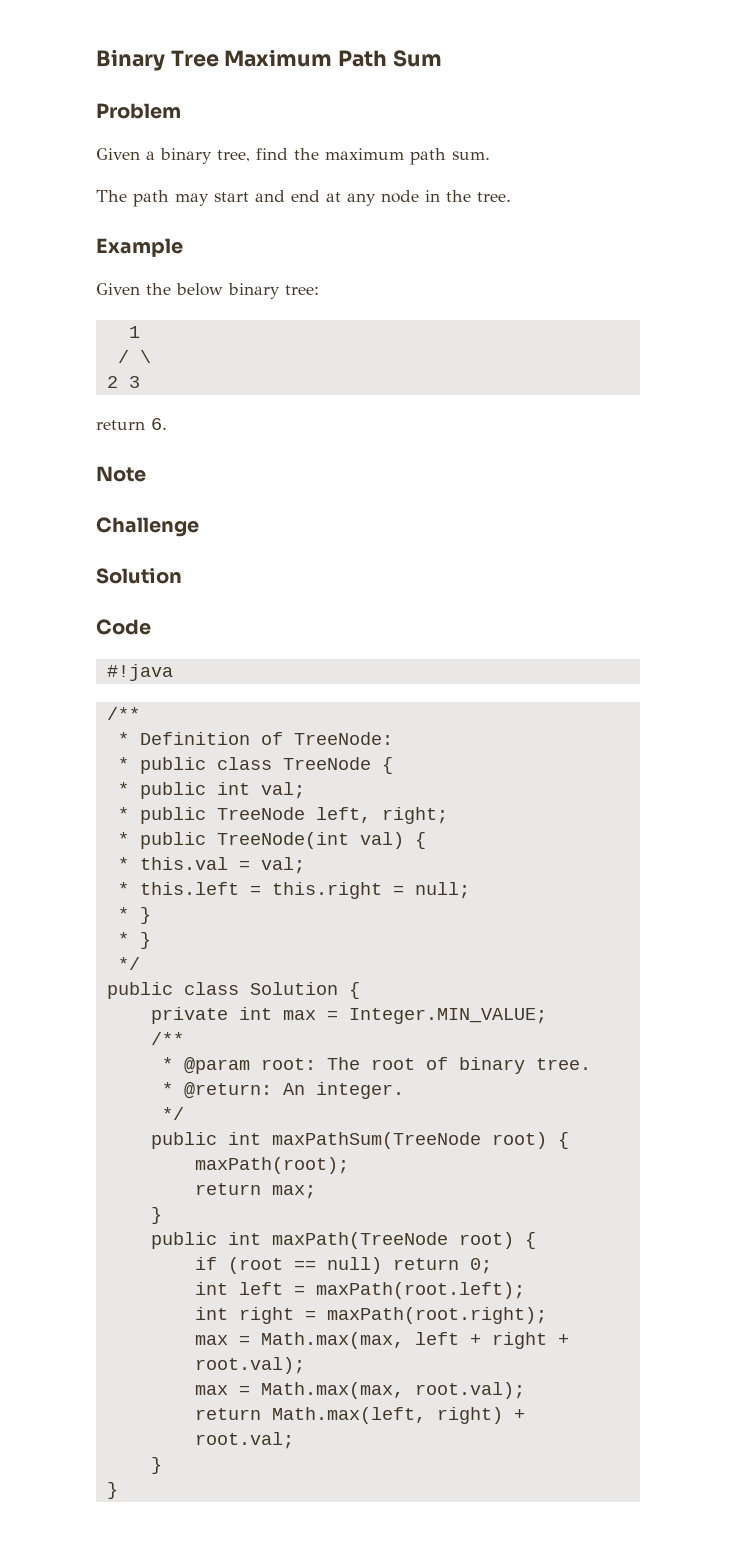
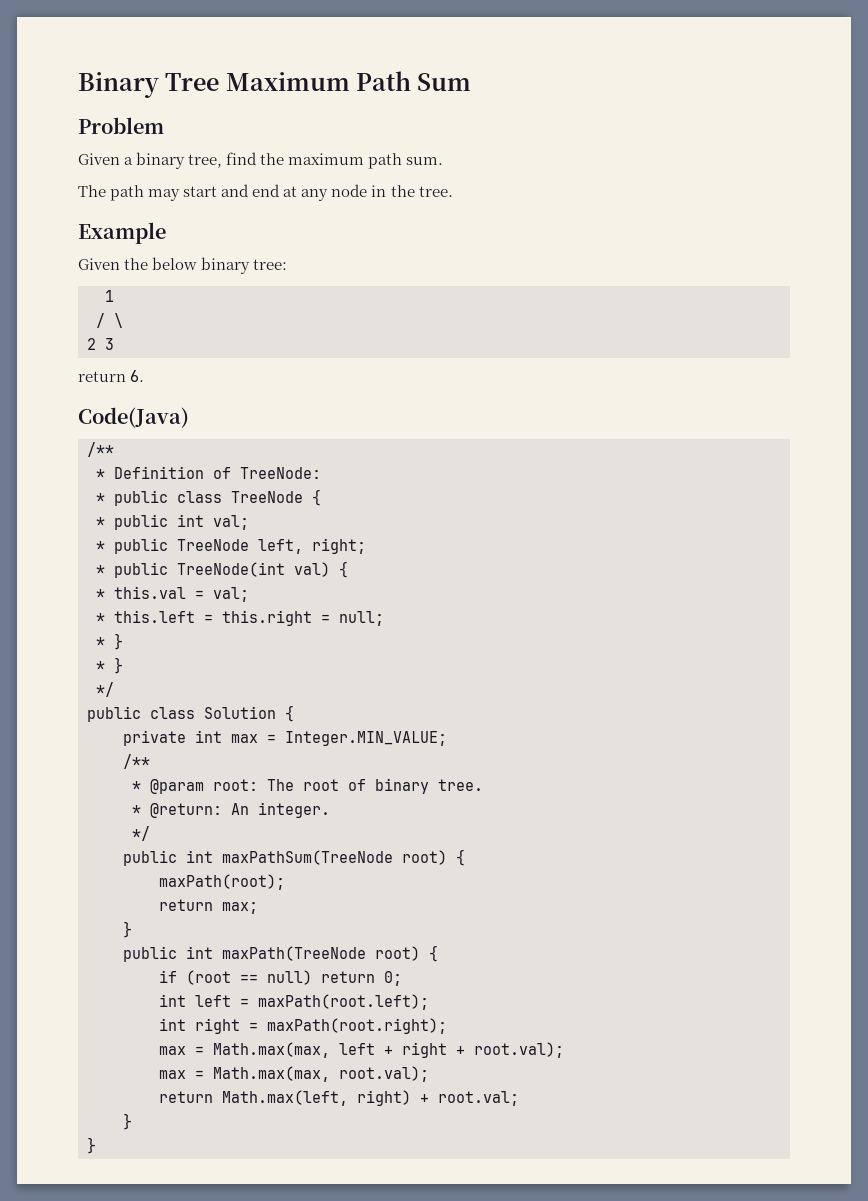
[96,466,146,482] [96,517,199,537] [96,568,182,584] [96,619,151,635] [106,664,173,681] Note // Challenge // Solution // Code // #!java -> [78,407,189,428] Code(Java)

